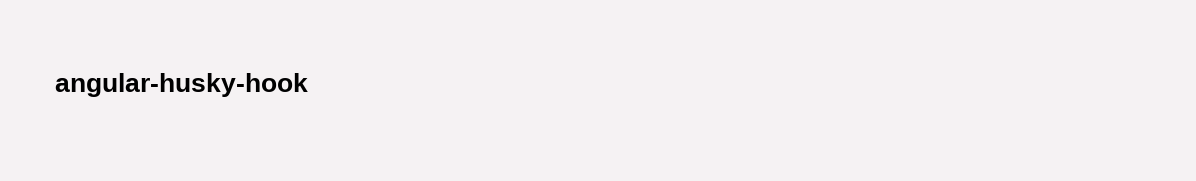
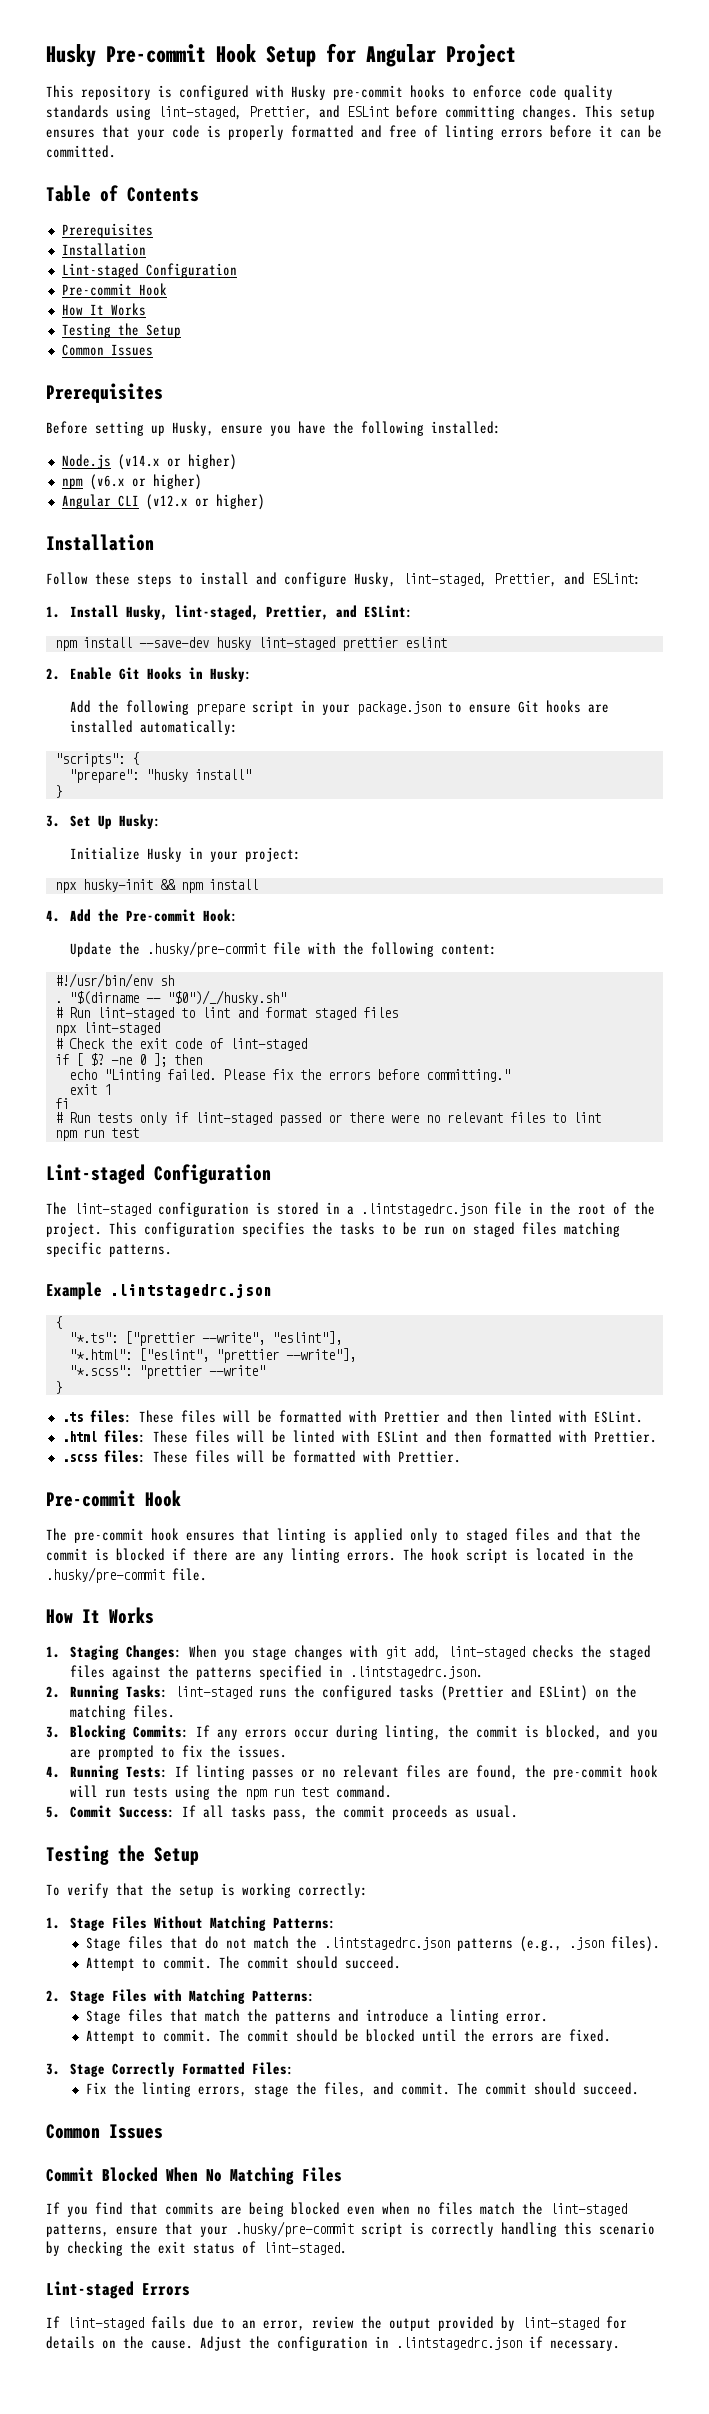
[55,73,308,97] angular-husky-hook -> [46,43,516,67] [46,85,613,100] [46,105,655,120] [46,125,662,140] [46,145,116,158] [46,185,199,202] [61,223,153,238] [61,243,146,256] [61,263,237,278] [61,283,167,296] [61,303,146,316] [61,323,181,338] [61,344,153,356] [46,383,163,403] [46,421,501,436] [61,454,237,470] [61,474,202,490] [61,494,265,510] [46,534,154,551] [46,572,641,587] [46,605,414,620] [54,637,447,651] [46,667,253,682] [70,700,610,715] [70,720,239,735] [54,752,139,767] [68,769,251,783] [54,785,62,798] [46,814,162,829] [70,847,302,862] [54,879,258,893] [46,909,239,922] [70,941,498,957] [54,973,174,988] [54,990,286,1005] [54,1007,398,1020] [54,1022,160,1036] [54,1038,307,1051] [54,1053,202,1067] [68,1069,510,1082] [68,1084,111,1095] [54,1098,69,1109] [54,1112,601,1126] [54,1128,139,1141] [46,1164,271,1184] [46,1202,655,1217] [46,1222,620,1237] [46,1242,172,1257] [46,1282,272,1300] [54,1316,62,1329] [68,1331,342,1346] [68,1348,356,1363] [68,1365,265,1379] [54,1381,62,1394] [61,1410,643,1423] [61,1430,657,1443] [61,1450,461,1463] [46,1490,181,1507] [46,1528,641,1543] [46,1548,634,1563] [46,1567,207,1583] [46,1607,154,1624] [46,1645,652,1660] [70,1665,484,1680] [46,1685,638,1701] [70,1705,176,1720] [46,1725,659,1740] [70,1745,288,1760] [46,1765,659,1780] [70,1785,393,1800] [46,1805,519,1820] [46,1845,199,1865] [46,1883,368,1898] [46,1916,337,1931] [86,1936,661,1952] [86,1956,402,1971] [46,1989,316,2004] [86,2009,549,2024] [86,2029,612,2044] [46,2062,295,2077] [86,2082,640,2097] [46,2124,163,2139] [46,2167,342,2185] [46,2202,627,2217] [46,2221,655,2237] [46,2241,347,2256] [46,2281,190,2299] [46,2316,627,2331] [46,2336,620,2351] Husky Pre-commit Hook Setup for Angular Project // This repository is configured with Husky pre-commit hooks to enforce code quality standards using lint-staged, Prettier, and ESLint before committing changes. This setup ensures that your code is properly formatted and free of linting errors before it can be committed. // Table of Contents // Prerequisites // Installation // Lint-staged Configuration // Pre-commit Hook // How It Works // Testing the Setup // Common Issues // Prerequisites // Before setting up Husky, ensure you have the following installed: // Node.js (v14.x or higher) // npm (v6.x or higher) // Angular CLI (v12.x or higher) // Installation // Follow these steps to install and configure Husky, lint-staged, Prettier, and ESLint: // 1. Install Husky, lint-staged, Prettier, and ESLint: // npm install --save-dev husky lint-staged prettier eslint // 2. Enable Git Hooks in Husky: // Add the following prepare script in your package.json to ensure Git hooks are installed automatically: // "scripts": { // "prepare": "husky install" // } // 3. Set Up Husky: // Initialize Husky in your project: // npx husky-init && npm install // 4. Add the Pre-commit Hook: // Update the .husky/pre-commit file with the following content: // #!/usr/bin/env sh // . "$(dirname -- "$0")/_/husky.sh" // # Run lint-staged to lint and format staged files // npx lint-staged // # Check the exit code of lint-staged // if [ $? -ne 0 ]; then // echo "Linting failed. Please fix the errors before committing." // exit 1 // fi // # Run tests only if lint-staged passed or there were no relevant files to lint // npm run test // Lint-staged Configuration // The lint-staged configuration is stored in a .lintstagedrc.json file in the root of the project. This configuration specifies the tasks to be run on staged files matching specific patterns. // Example .lintstagedrc.json // { // "*.ts": ["prettier --write", "eslint"], // "*.html": ["eslint", "prettier --write"], // "*.scss": "prettier --write" // } // .ts files: These files will be formatted with Prettier and then linted with ESLint. // .html files: These files will be linted with ESLint and then formatted with Prettier. // .scss files: These files will be formatted with Prettier. // Pre-commit Hook // The pre-commit hook ensures that linting is applied only to staged files and that the commit is blocked if there are any linting errors. The hook script is located in the .husky/pre-commit file. // How It Works // 1. Staging Changes: When you stage changes with git add, lint-staged checks the staged files against the patterns specified in .lintstagedrc.json. // 2. Running Tasks: lint-staged runs the configured tasks (Prettier and ESLint) on the matching files. // 3. Blocking Commits: If any errors occur during linting, the commit is blocked, and you are prompted to fix the issues. // 4. Running Tests: If linting passes or no relevant files are found, the pre-commit hook will run tests using the npm run test command. // 5. Commit Success: If all tasks pass, the commit proceeds as usual. // Testing the Setup // To verify that the setup is working correctly: // 1. Stage Files Without Matching Patterns: // Stage files that do not match the .lintstagedrc.json patterns (e.g., .json files). // Attempt to commit. The commit should succeed. // 2. Stage Files with Matching Patterns: // Stage files that match the patterns and introduce a linting error. // Attempt to commit. The commit should be blocked until the errors are fixed. // 3. Stage Correctly Formatted Files: // Fix the linting errors, stage the files, and commit. The commit should succeed. // Common Issues // Commit Blocked When No Matching Files // If you find that commits are being blocked even when no files match the lint-staged patterns, ensure that your .husky/pre-commit script is correctly handling this scenario by checking the exit status of lint-staged. // Lint-staged Errors // If lint-staged fails due to an error, review the output provided by lint-staged for details on the cause. Adjust the configuration in .lintstagedrc.json if necessary.

